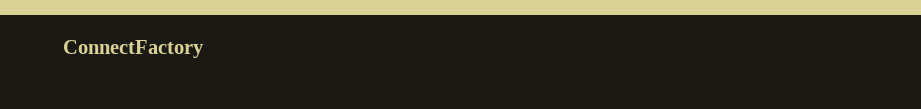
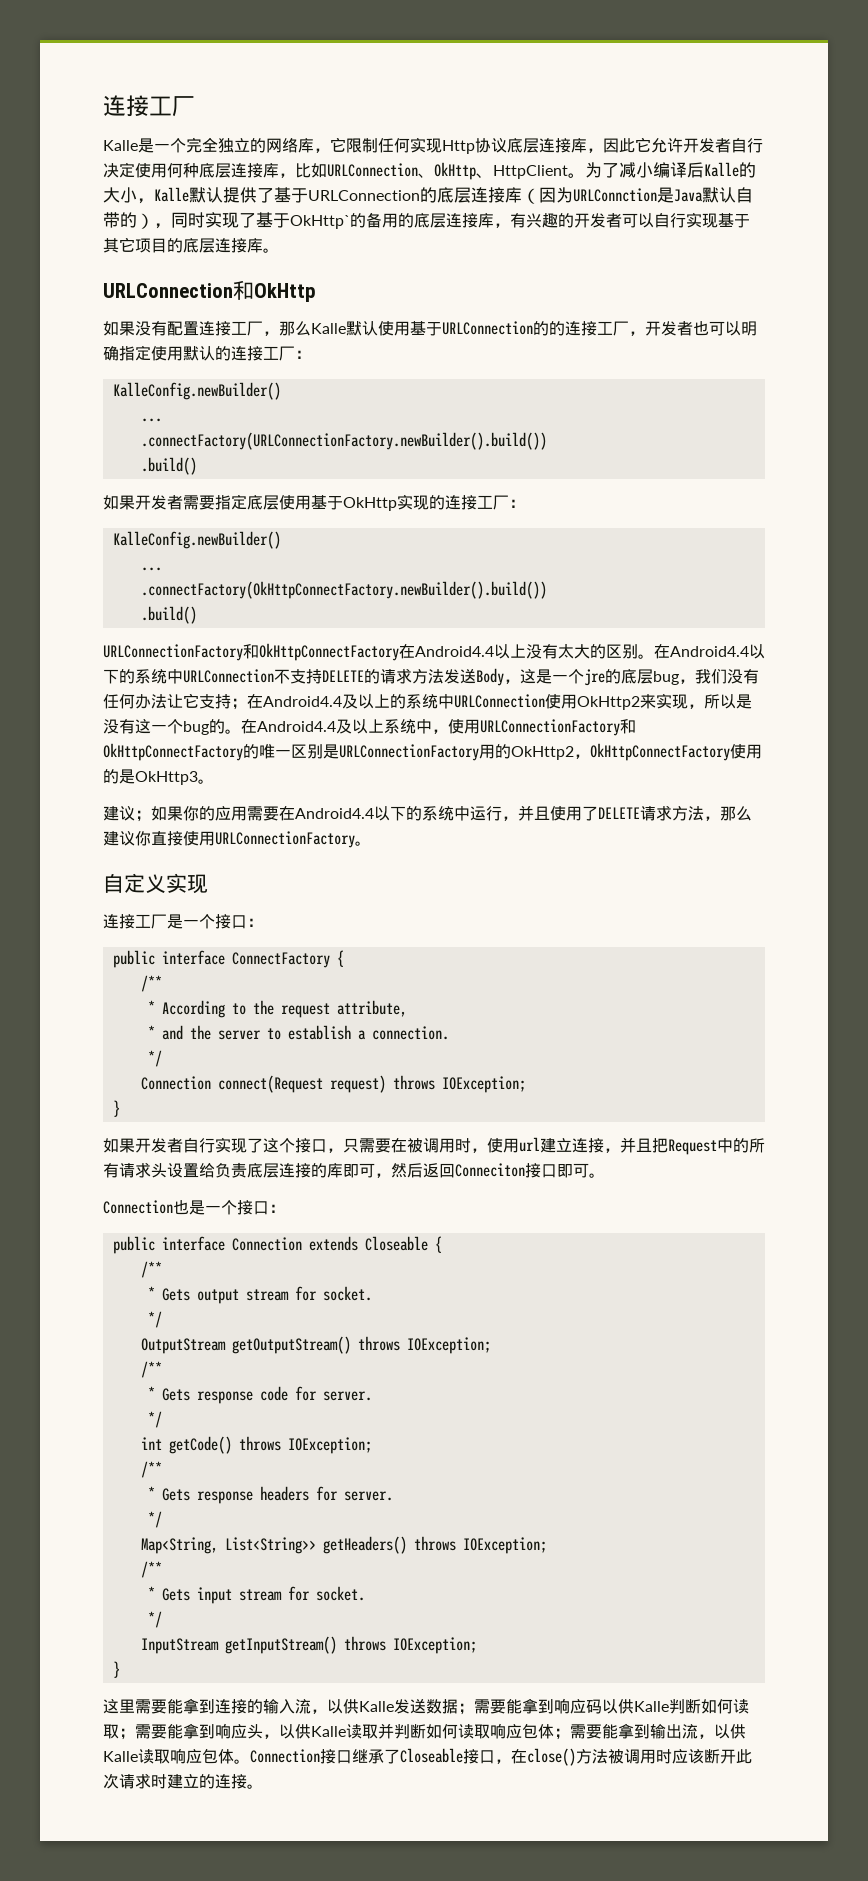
[63,40,204,58] ConnectFactory -> [103,95,195,117] [103,137,763,154] [103,162,756,180] [103,187,753,204] [103,212,750,229] [103,237,279,253] [103,280,316,302] [103,321,757,336] [103,345,311,361] [112,382,281,400] [140,418,162,422] [140,432,547,450] [140,457,197,475] [103,494,525,511] [112,531,281,549] [140,567,162,571] [140,581,547,599] [140,606,197,624] [103,643,765,661] [103,668,759,686] [103,693,752,710] [103,719,636,736] [103,743,762,761] [103,769,214,785] [103,805,752,822] [103,831,371,848] [103,873,208,894] [103,914,263,929] [112,950,344,968] [140,975,162,992] [147,1000,407,1018] [147,1025,449,1040] [147,1050,162,1067] [140,1075,526,1093] [112,1100,120,1117] [103,1137,765,1155] [103,1162,605,1178] [103,1200,285,1215] [112,1236,442,1254] [140,1261,162,1278] [147,1286,372,1304] [147,1311,162,1328] [140,1336,491,1354] [140,1361,162,1378] [147,1386,372,1404] [147,1411,162,1428] [140,1436,372,1454] [140,1461,162,1478] [147,1486,393,1504] [147,1511,162,1528] [140,1536,547,1554] [140,1561,162,1578] [147,1586,365,1604] [147,1611,162,1628] [140,1636,477,1654] [112,1661,120,1678] [103,1698,749,1715] [103,1723,746,1740] [103,1748,752,1766] [103,1773,263,1789] 连接工厂 // Kalle是一个完全独立的网络库，它限制任何实现Http协议底层连接库，因此它允许开发者自行决定使用何种底层连接库，比如URLConnection、OkHttp、HttpClient。为了减小编译后Kalle的大小，Kalle默认提供了基于URLConnection的底层连接库（因为URLConnction是Java默认自带的），同时实现了基于OkHttp`的备用的底层连接库，有兴趣的开发者可以自行实现基于其它项目的底层连接库。 // URLConnection和OkHttp // 如果没有配置连接工厂，那么Kalle默认使用基于URLConnection的的连接工厂，开发者也可以明确指定使用默认的连接工厂： // KalleConfig.newBuilder() // ... // .connectFactory(URLConnectionFactory.newBuilder().build()) // .build() // 如果开发者需要指定底层使用基于OkHttp实现的连接工厂： // KalleConfig.newBuilder() // ... // .connectFactory(OkHttpConnectFactory.newBuilder().build()) // .build() // URLConnectionFactory和OkHttpConnectFactory在Android4.4以上没有太大的区别。在Android4.4以下的系统中URLConnection不支持DELETE的请求方法发送Body，这是一个jre的底层bug，我们没有任何办法让它支持；在Android4.4及以上的系统中URLConnection使用OkHttp2来实现，所以是没有这一个bug的。在Android4.4及以上系统中，使用URLConnectionFactory和OkHttpConnectFactory的唯一区别是URLConnectionFactory用的OkHttp2，OkHttpConnectFactory使用的是OkHttp3。 // 建议；如果你的应用需要在Android4.4以下的系统中运行，并且使用了DELETE请求方法，那么建议你直接使用URLConnectionFactory。 // 自定义实现 // 连接工厂是一个接口： // public interface ConnectFactory { // /** // * According to the request attribute, // * and the server to establish a connection. // */ // Connection connect(Request request) throws IOException; // } // 如果开发者自行实现了这个接口，只需要在被调用时，使用url建立连接，并且把Request中的所有请求头设置给负责底层连接的库即可，然后返回Conneciton接口即可。 // Connection也是一个接口： // public interface Connection extends Closeable { // /** // * Gets output stream for socket. // */ // OutputStream getOutputStream() throws IOException; // /** // * Gets response code for server. // */ // int getCode() throws IOException; // /** // * Gets response headers for server. // */ // Map<String, List<String>> getHeaders() throws IOException; // /** // * Gets input stream for socket. // */ // InputStream getInputStream() throws IOException; // } // 这里需要能拿到连接的输入流，以供Kalle发送数据；需要能拿到响应码以供Kalle判断如何读取；需要能拿到响应头，以供Kalle读取并判断如何读取响应包体；需要能拿到输出流，以供Kalle读取响应包体。Connection接口继承了Closeable接口，在close()方法被调用时应该断开此次请求时建立的连接。

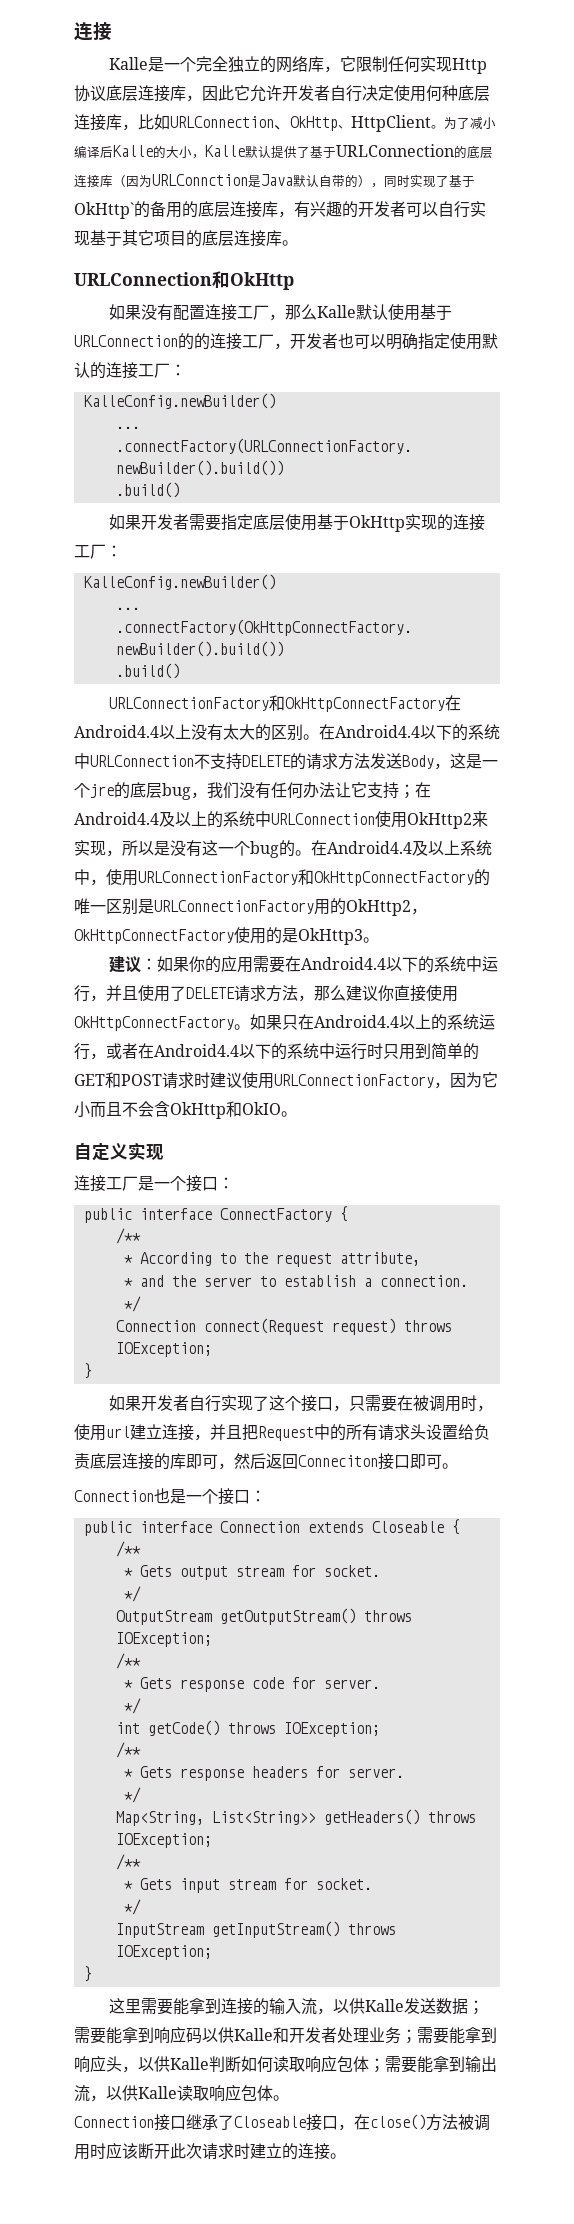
[103,95,195,117] 连接工厂 -> [74,22,112,41] 连接
[135,810,151,822] ； -> [141,958,158,970] ：
[215,831,355,848] URLConnectionFactory -> [74,1014,495,1031] [74,1043,479,1060] [74,1072,498,1089] [74,1101,281,1119] OkHttpConnectFactory。如果只在Android4.4以上的系统运行，或者在Android4.4以下的系统中运行时只用到简单的GET和POST请求时建议使用URLConnectionFactory，因为它小而且不会含OkHttp和OkIO
[669,1699,749,1714] [103,1724,119,1739] 判断如何读取 -> [273,2027,401,2044] 和开发者处理业务
[346,1723,394,1739] 读取并 -> (209, 2063) none
(250, 1761) none -> (289, 2098) //

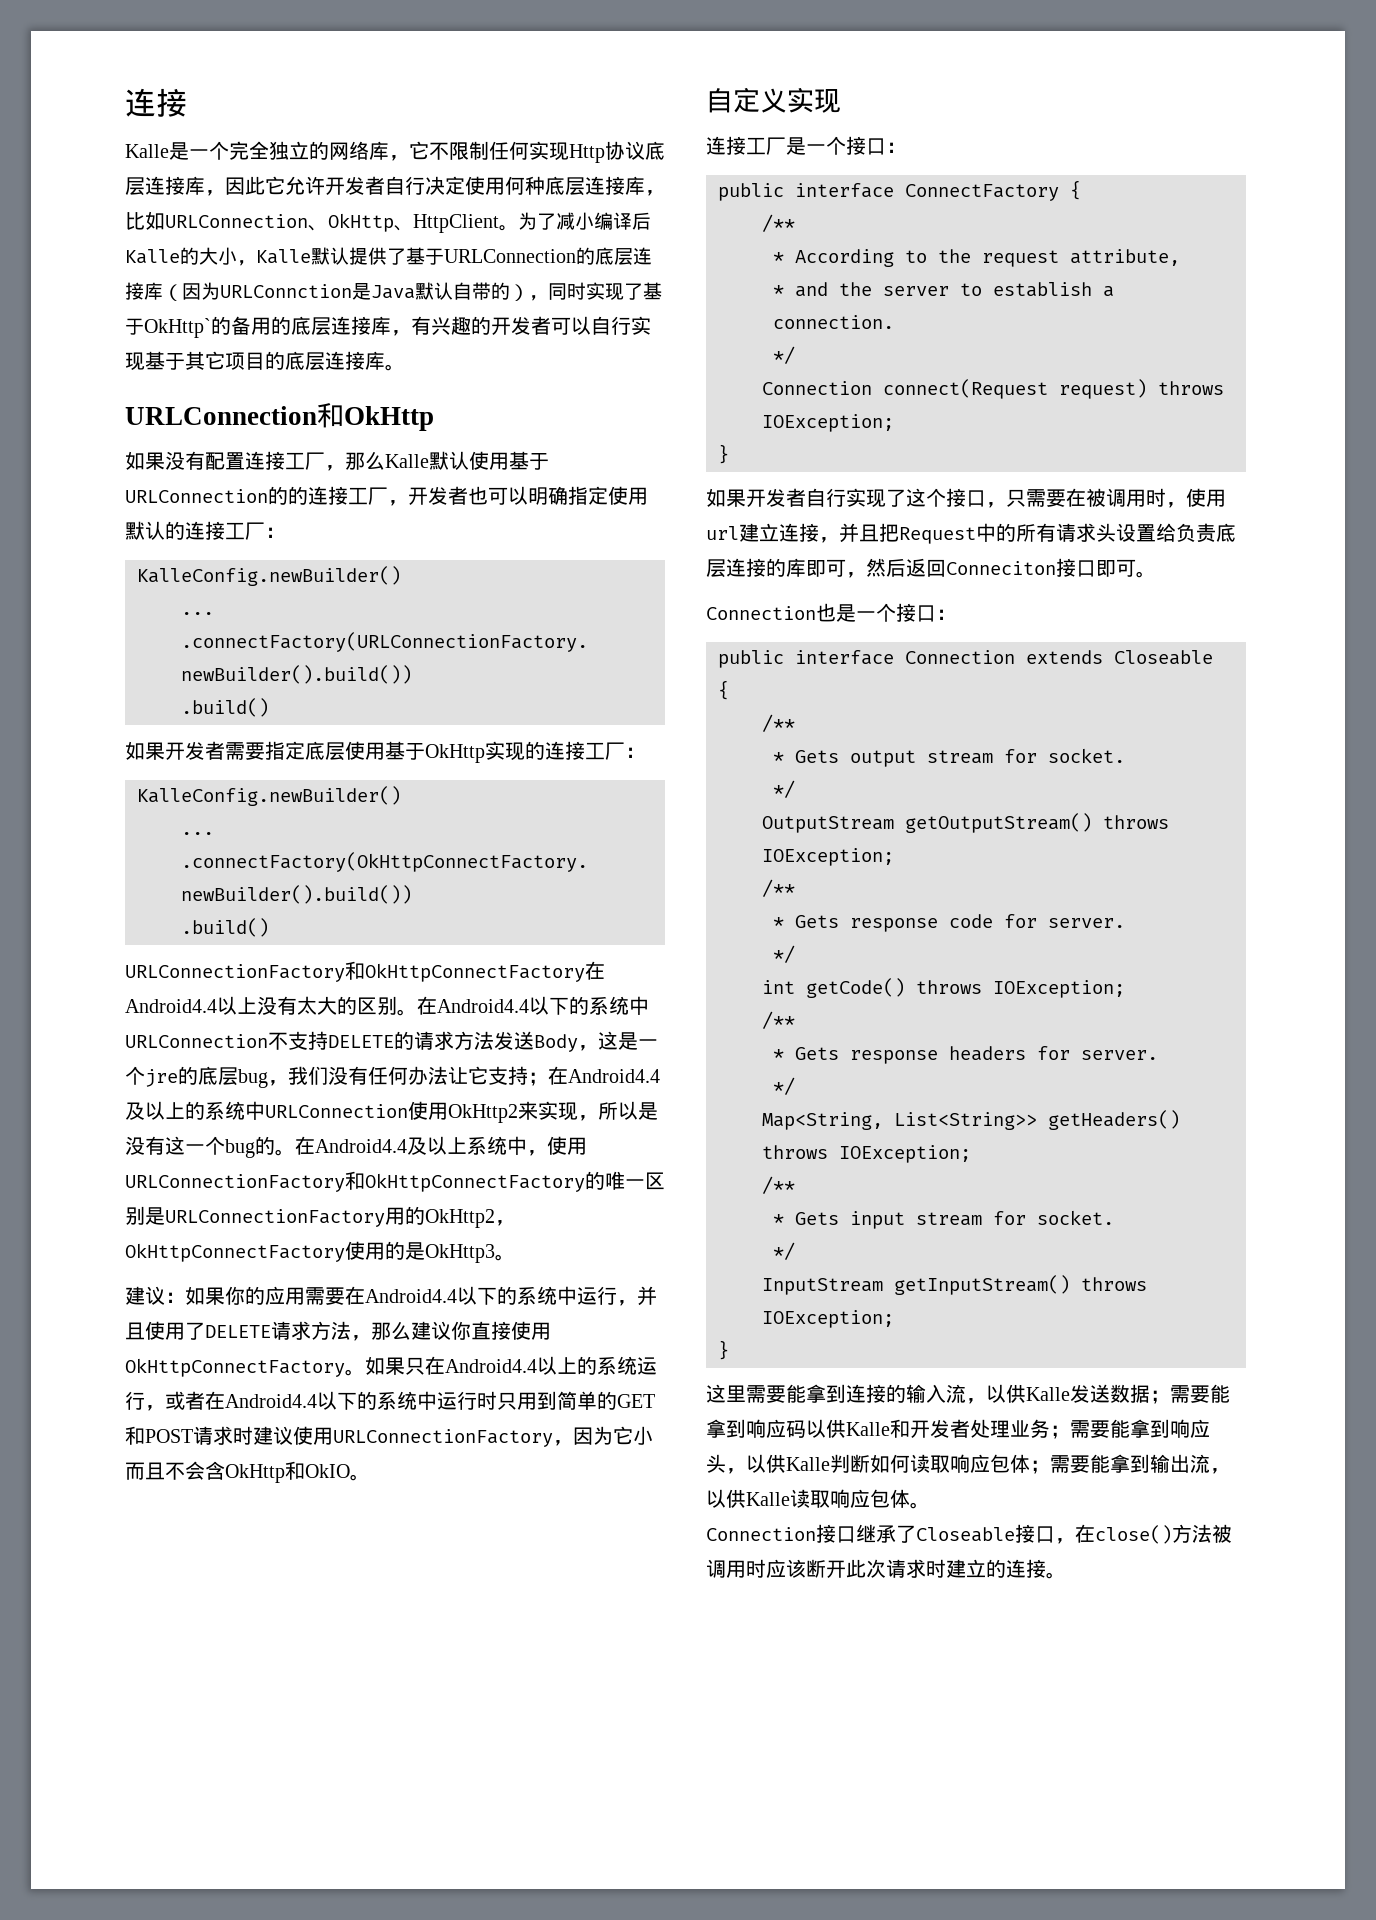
(357, 64) none -> [429,142,449,160] 不

